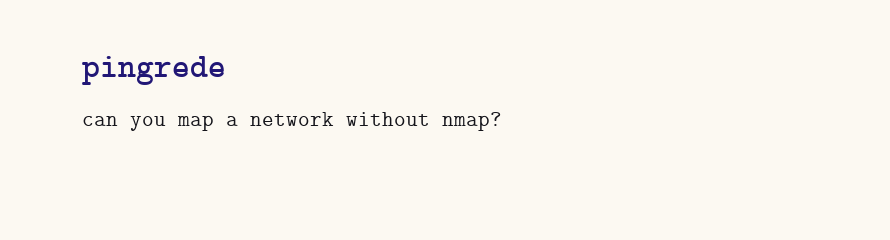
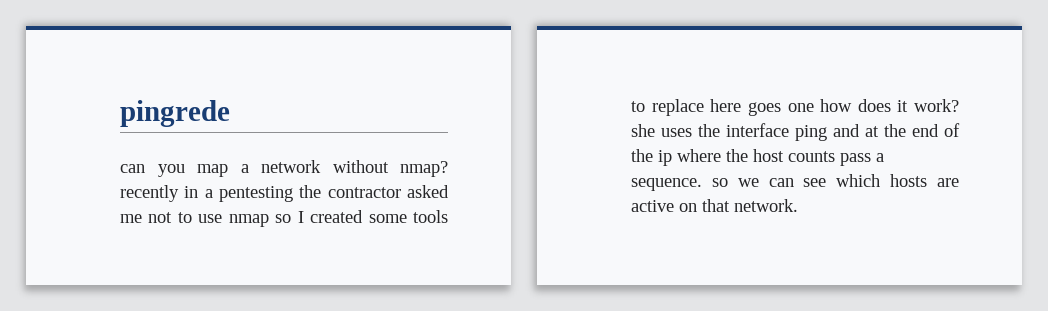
(502, 121) none -> [120,185,449,202] [120,210,449,227] [631,99,959,116] [631,123,960,141] [631,149,884,166] [631,174,959,191] [631,199,798,212] recently in a pentesting the contractor asked me not to use nmap so I created some tools to replace here goes one how does it work? she uses the interface ping and at the end of the ip where the host counts pass a sequence. so we can see which hosts are active on that network.

